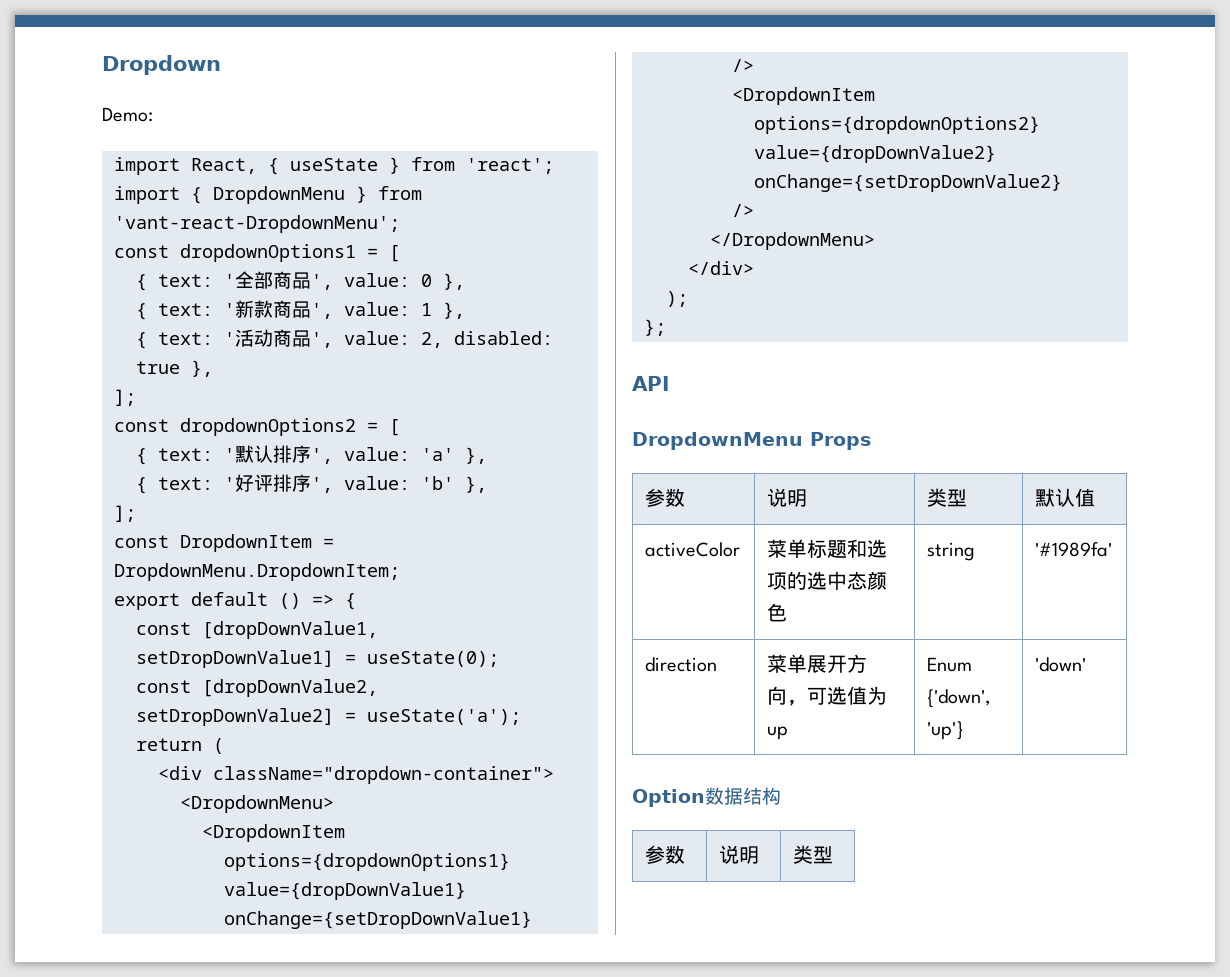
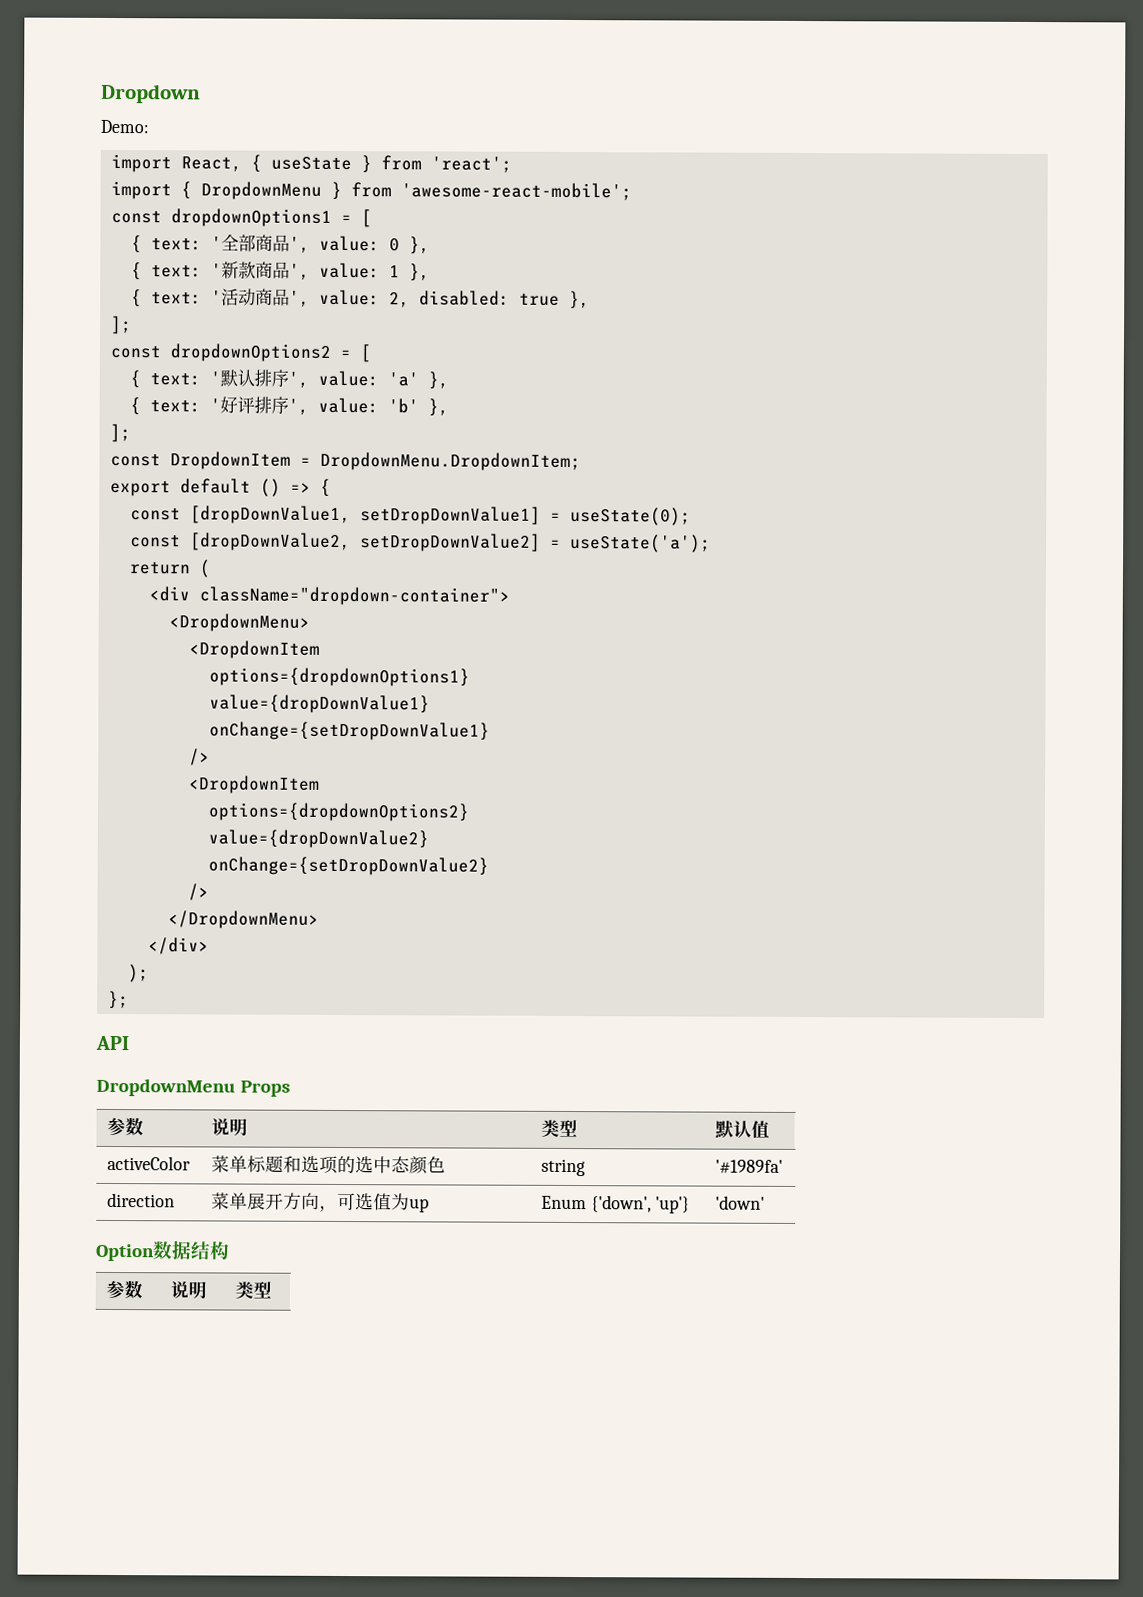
[114,215,400,233] 'vant-react-DropdownMenu'; -> [400,182,632,201] 'awesome-react-mobile';

